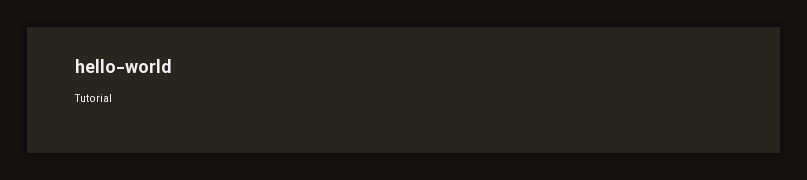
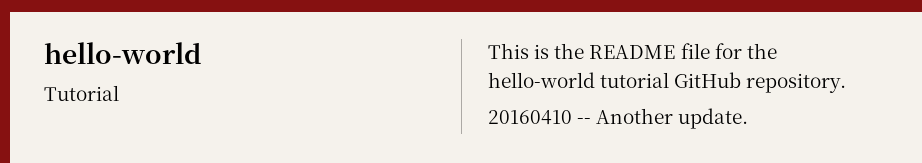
(112, 98) none -> [488,43,777,59] [488,72,847,93] [488,108,749,129] // This is the README file for the hello-world tutorial GitHub repository. // 20160410 -- Another update.

